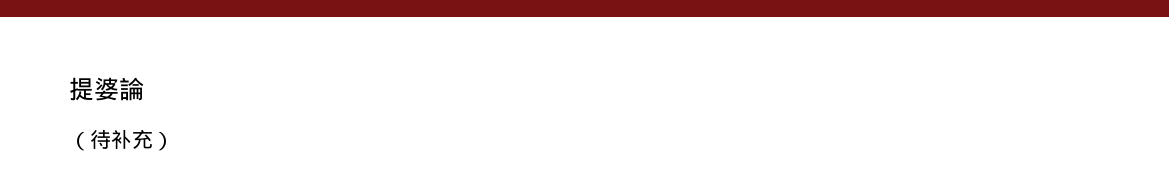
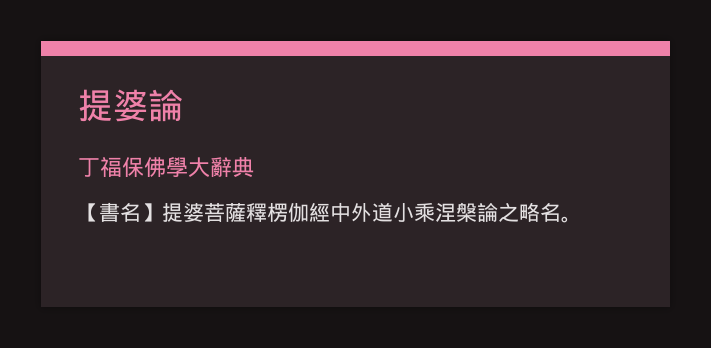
[69,129,174,151] （待补充） -> [78,157,254,178] [78,202,582,223] 丁福保佛學大辭典 // 【書名】提婆菩薩釋楞伽經中外道小乘涅槃論之略名。

